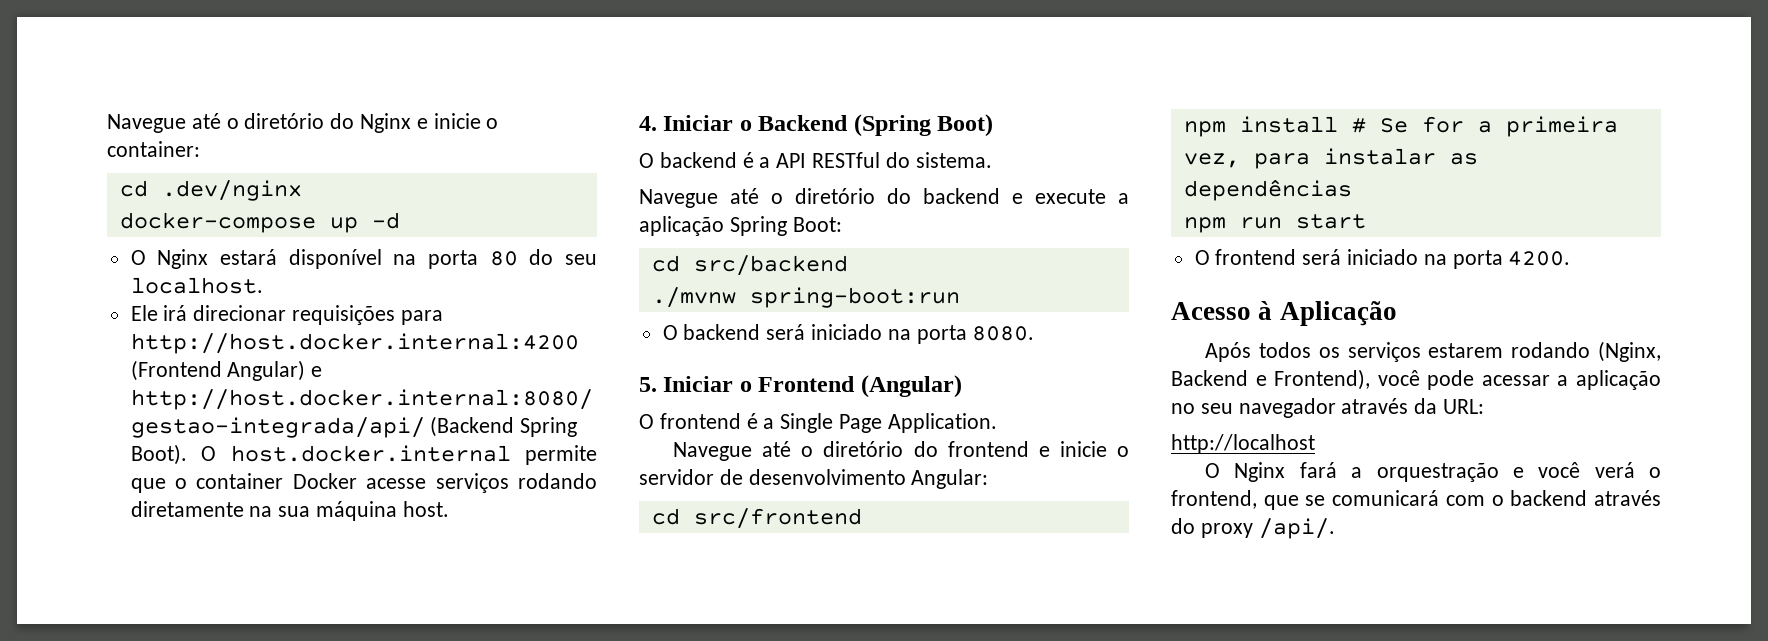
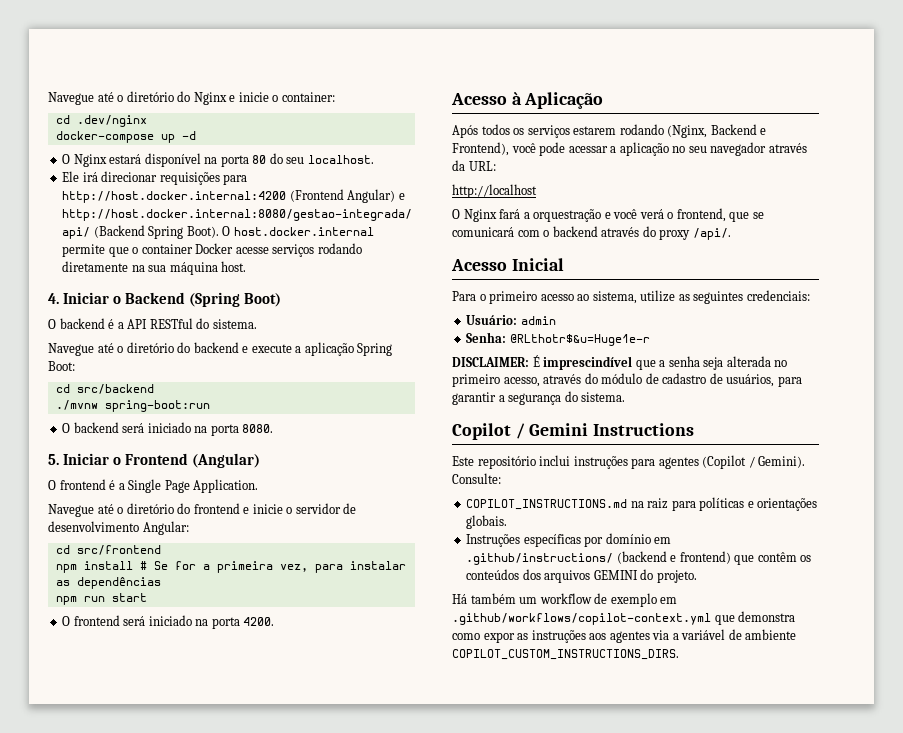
(1335, 528) none -> [451,258,564,271] [452,290,810,304] [466,315,556,325] [466,332,650,346] [452,355,788,370] [452,373,802,387] [452,391,626,405] [452,423,695,440] [452,455,806,469] [452,473,501,484] [466,497,818,511] [466,515,508,529] [466,533,672,547] [466,551,812,565] [466,569,697,583] [452,593,678,607] [452,611,796,625] [452,629,797,643] [452,649,679,660] // Acesso Inicial // Para o primeiro acesso ao sistema, utilize as seguintes credenciais: // Usuário: admin // Senha: @RLthotr$&u=Huge1e-r // DISCLAIMER: É imprescindível que a senha seja alterada no primeiro acesso, através do módulo de cadastro de usuários, para garantir a segurança do sistema. // Copilot / Gemini Instructions // Este repositório inclui instruções para agentes (Copilot / Gemini). Consulte: // COPILOT_INSTRUCTIONS.md na raiz para políticas e orientações globais. // Instruções específicas por domínio em .github/instructions/ (backend e frontend) que contêm os conteúdos dos arquivos GEMINI do projeto. // Há também um workflow de exemplo em .github/workflows/copilot-context.yml que demonstra como expor as instruções aos agentes via a variável de ambiente COPILOT_CUSTOM_INSTRUCTIONS_DIRS.

